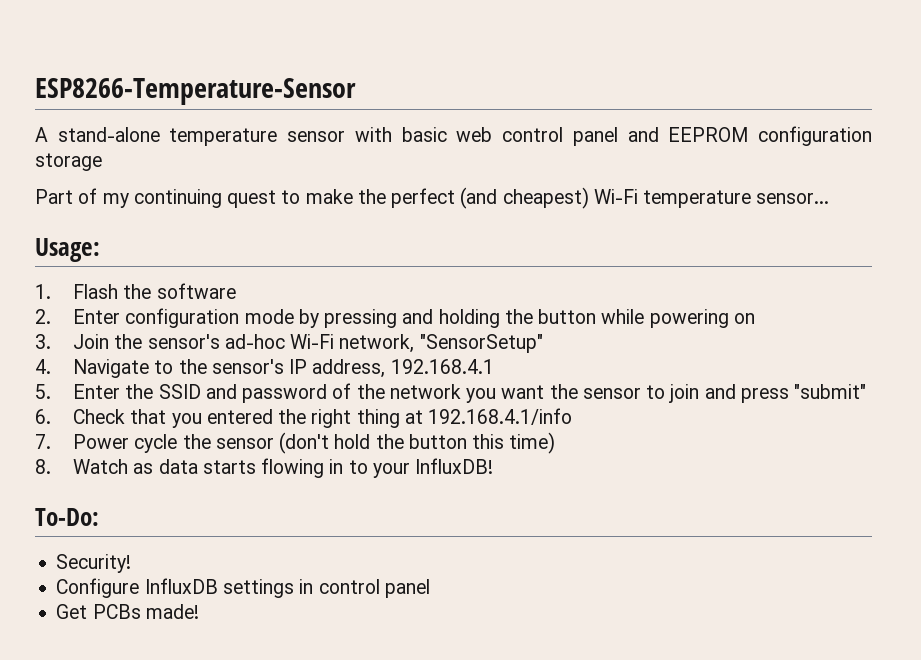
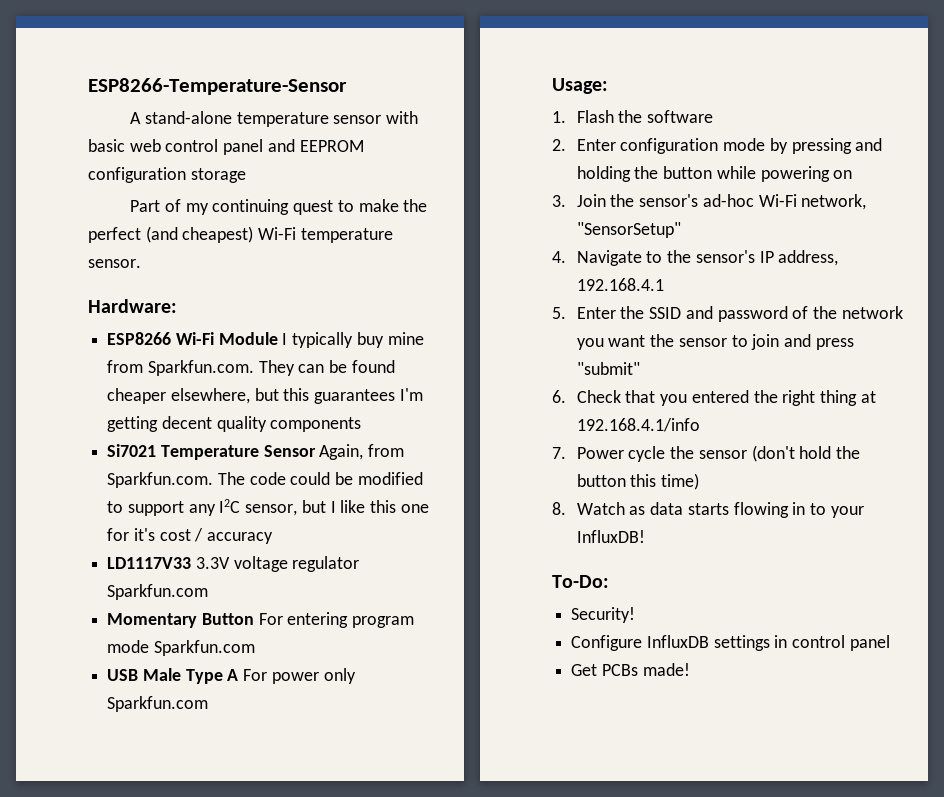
[756,193,830,204] sensor... -> [88,259,141,268] [88,299,177,313] [107,332,424,348] [107,360,395,376] [107,388,423,404] [107,416,362,432] [107,444,405,460] [107,472,423,488] [107,499,429,516] [107,528,274,544] [107,556,360,572] [107,584,209,600] [107,612,415,628] [107,640,255,656] [107,668,356,684] [107,696,209,712] sensor. // Hardware: // ESP8266 Wi-Fi Module I typically buy mine from Sparkfun.com. They can be found cheaper elsewhere, but this guarantees I'm getting decent quality components // Si7021 Temperature Sensor Again, from Sparkfun.com. The code could be modified to support any I2C sensor, but I like this one for it's cost / accuracy // LD1117V33 3.3V voltage regulator Sparkfun.com // Momentary Button For entering program mode Sparkfun.com // USB Male Type A For power only Sparkfun.com

